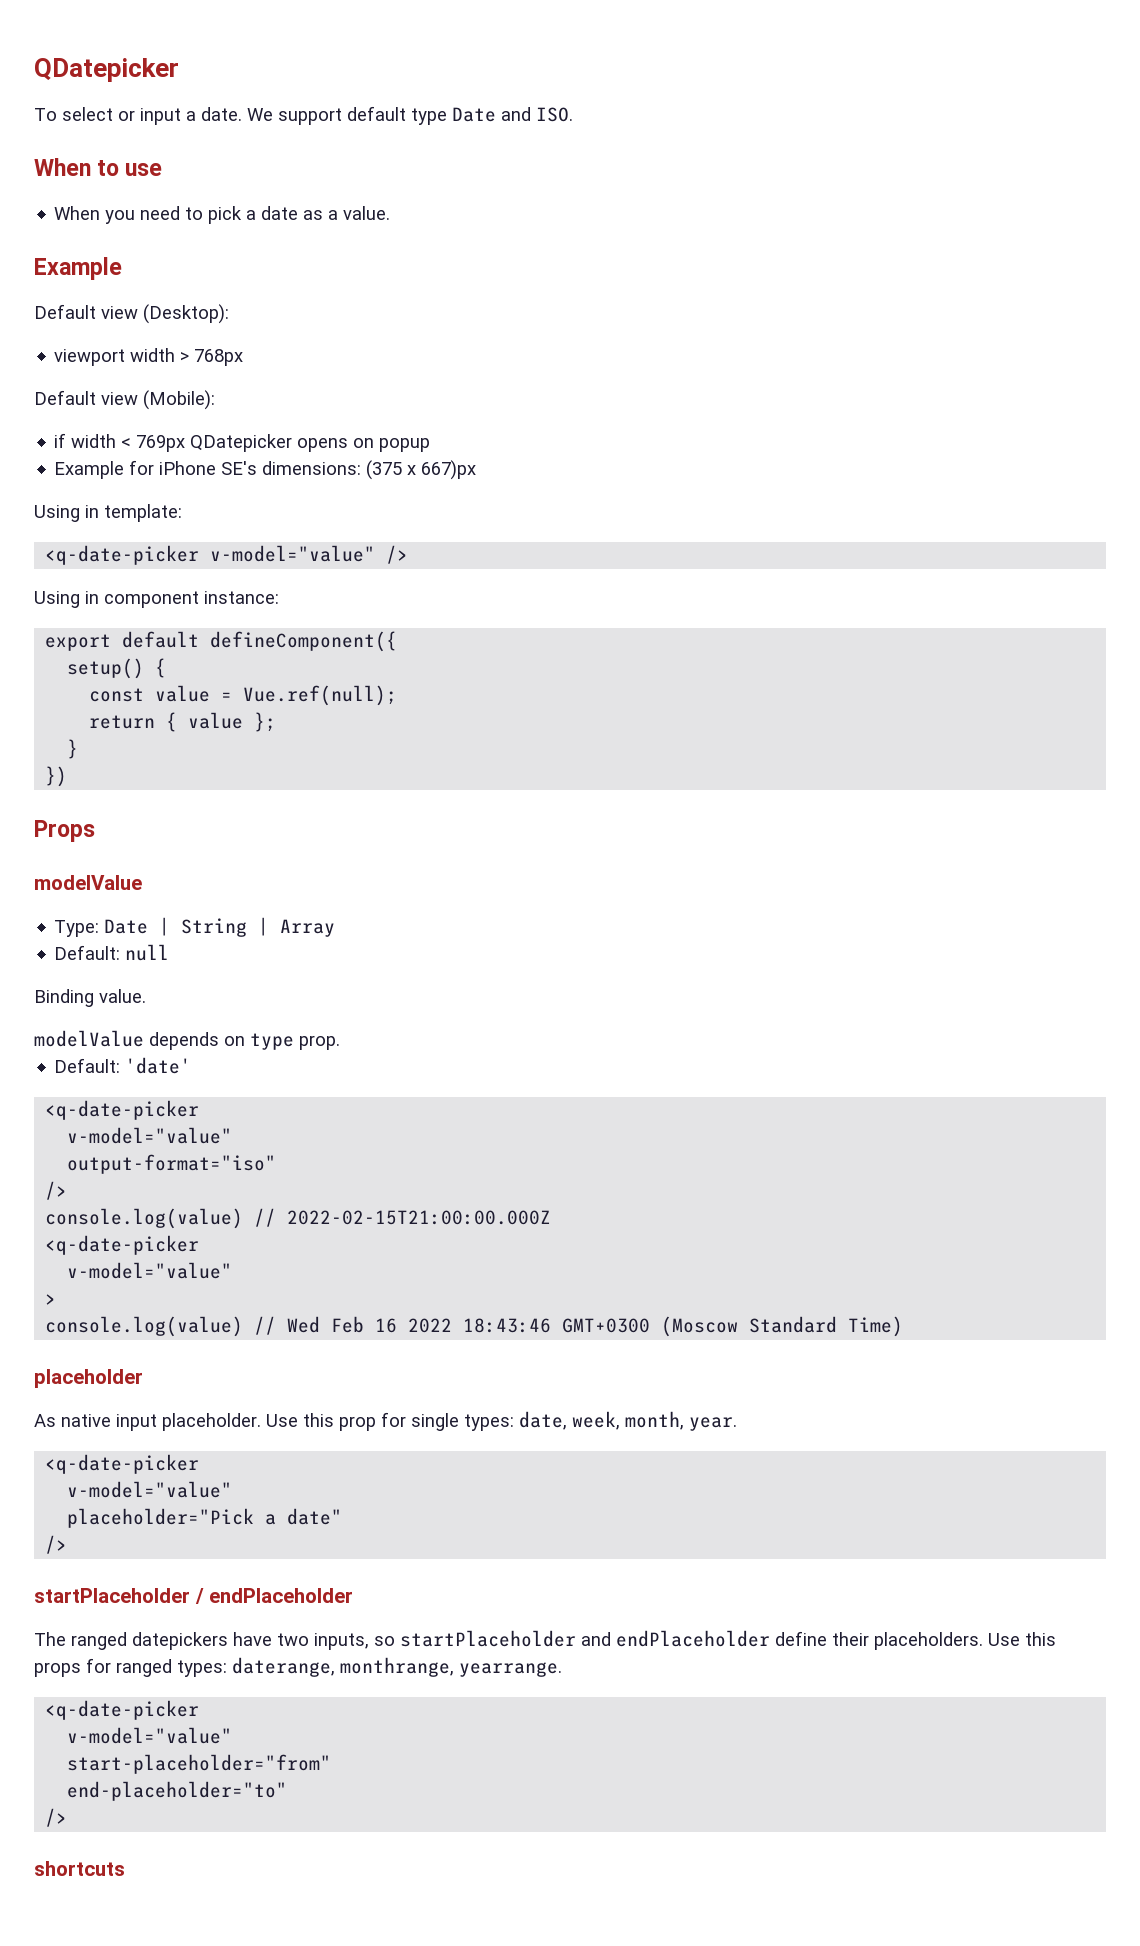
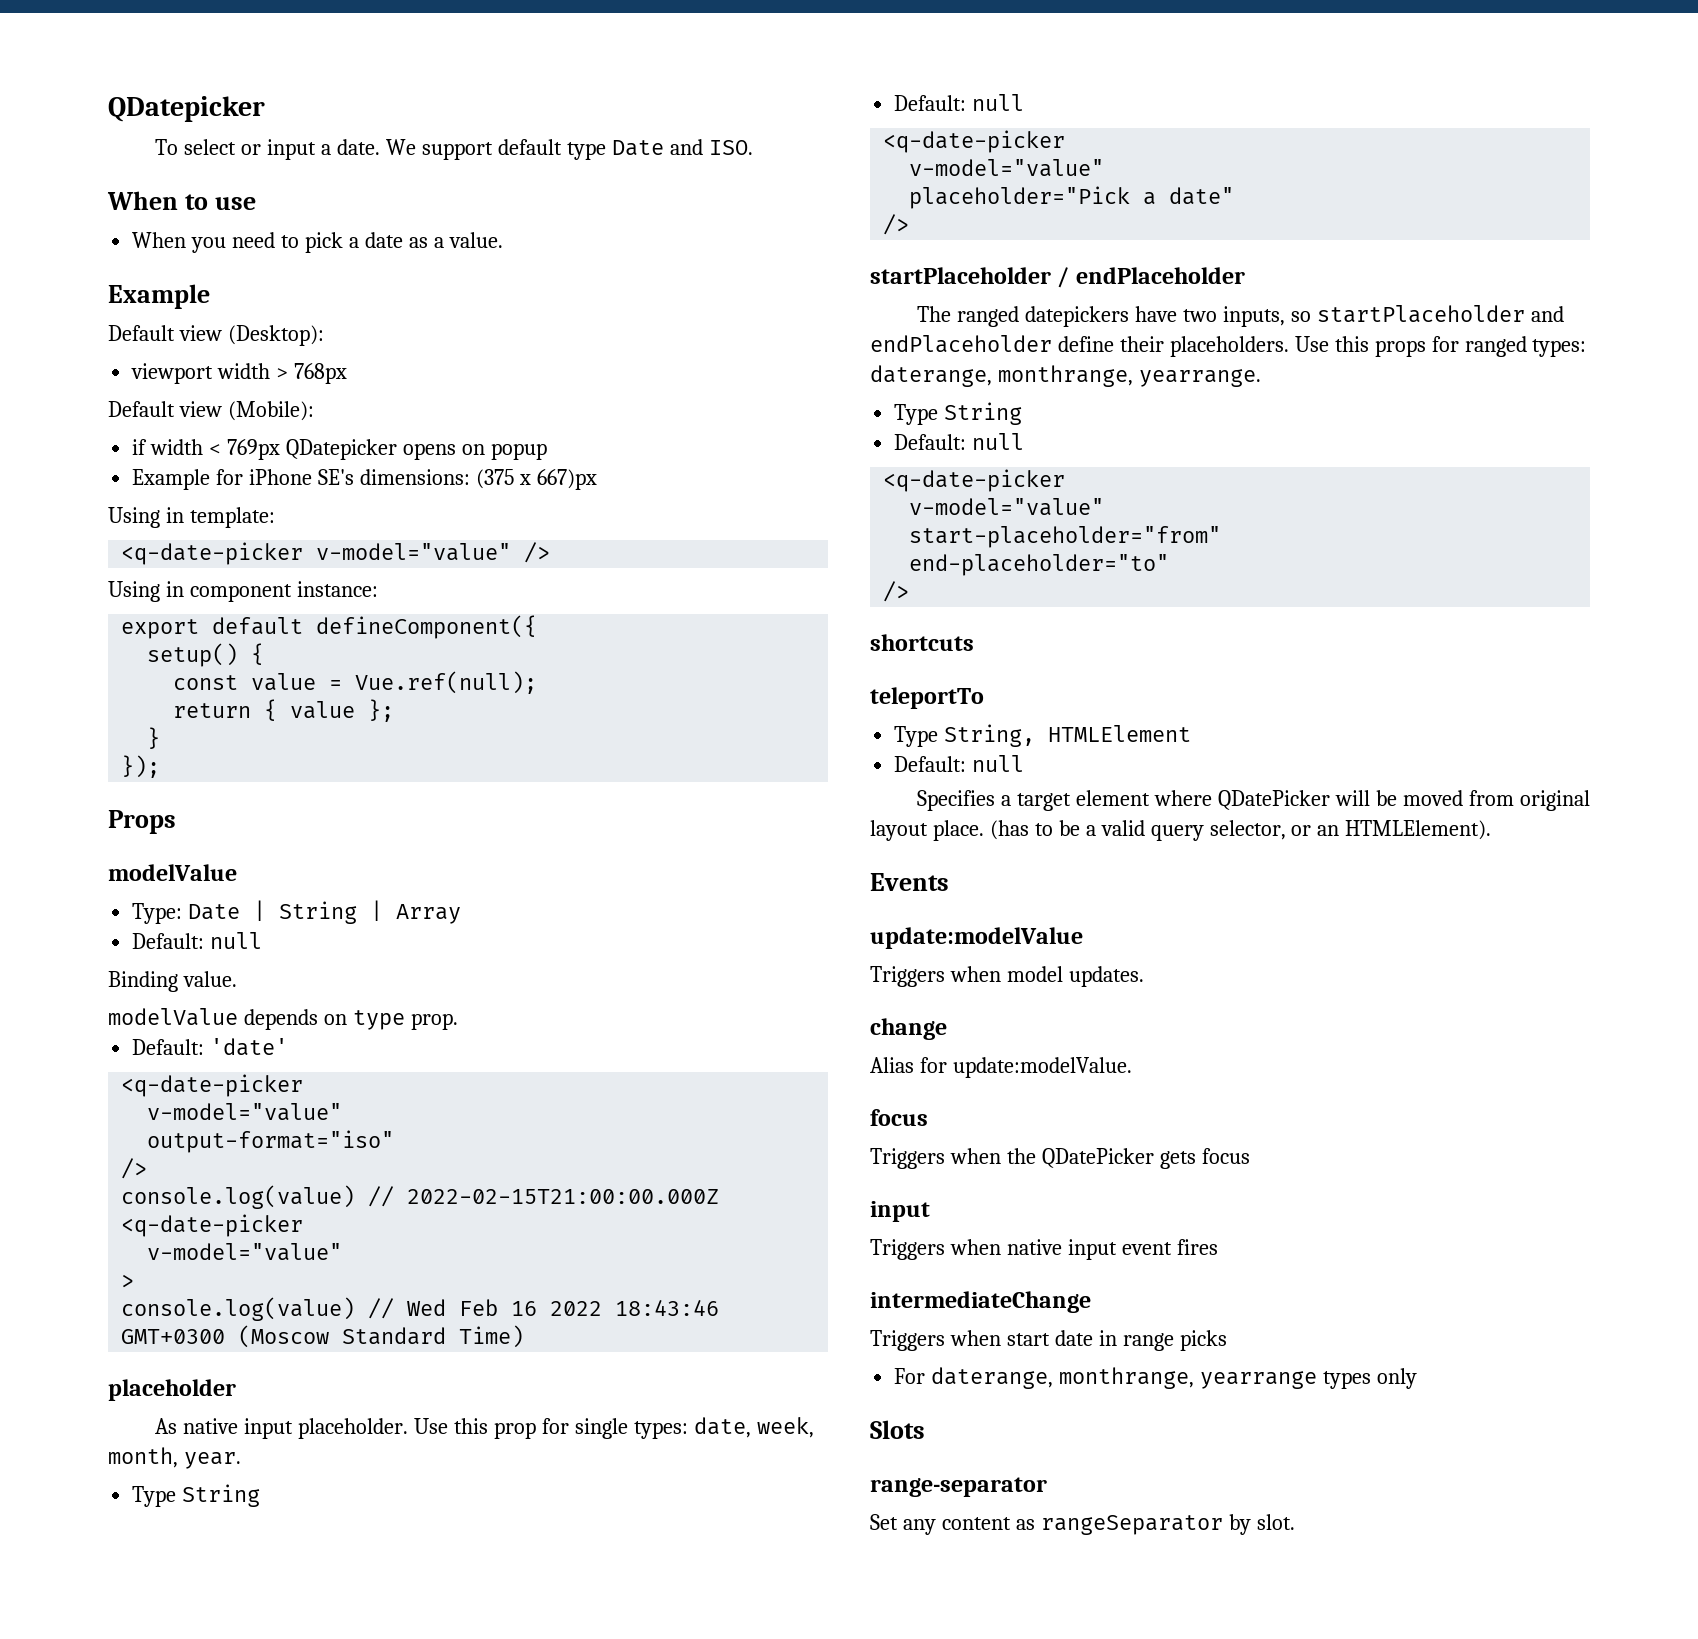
[45,766,68,787] }) -> [121,755,161,778] });
(737, 1424) none -> [132,1484,261,1507] [894,94,1025,111] // Type String // Default: null
(562, 1669) none -> [894,402,1023,425] [894,433,1025,450] // Type String // Default: null
(125, 1868) none -> [870,687,984,709] [894,724,1192,747] [894,755,1025,772] [917,790,1590,811] [870,820,1492,841] [870,873,949,891] [870,927,1083,949] [870,966,1144,987] [870,1018,947,1040] [870,1057,1132,1078] [870,1109,928,1126] [870,1148,1250,1169] [870,1201,930,1222] [870,1239,1218,1260] [870,1291,1091,1313] [870,1330,1227,1351] [894,1367,1417,1389] [870,1420,925,1439] [870,1477,1047,1497] [870,1514,1295,1535] // teleportTo // Type String, HTMLElement // Default: null // Specifies a target element where QDatePicker will be moved from original layout place. (has to be a valid query selector, or an HTMLElement). // Events // update:modelValue // Triggers when model updates. // change // Alias for update:modelValue. // focus // Triggers when the QDatePicker gets focus // input // Triggers when native input event fires // intermediateChange // Triggers when start date in range picks // For daterange, monthrange, yearrange types only // Slots // range-separator // Set any content as rangeSeparator by slot.

